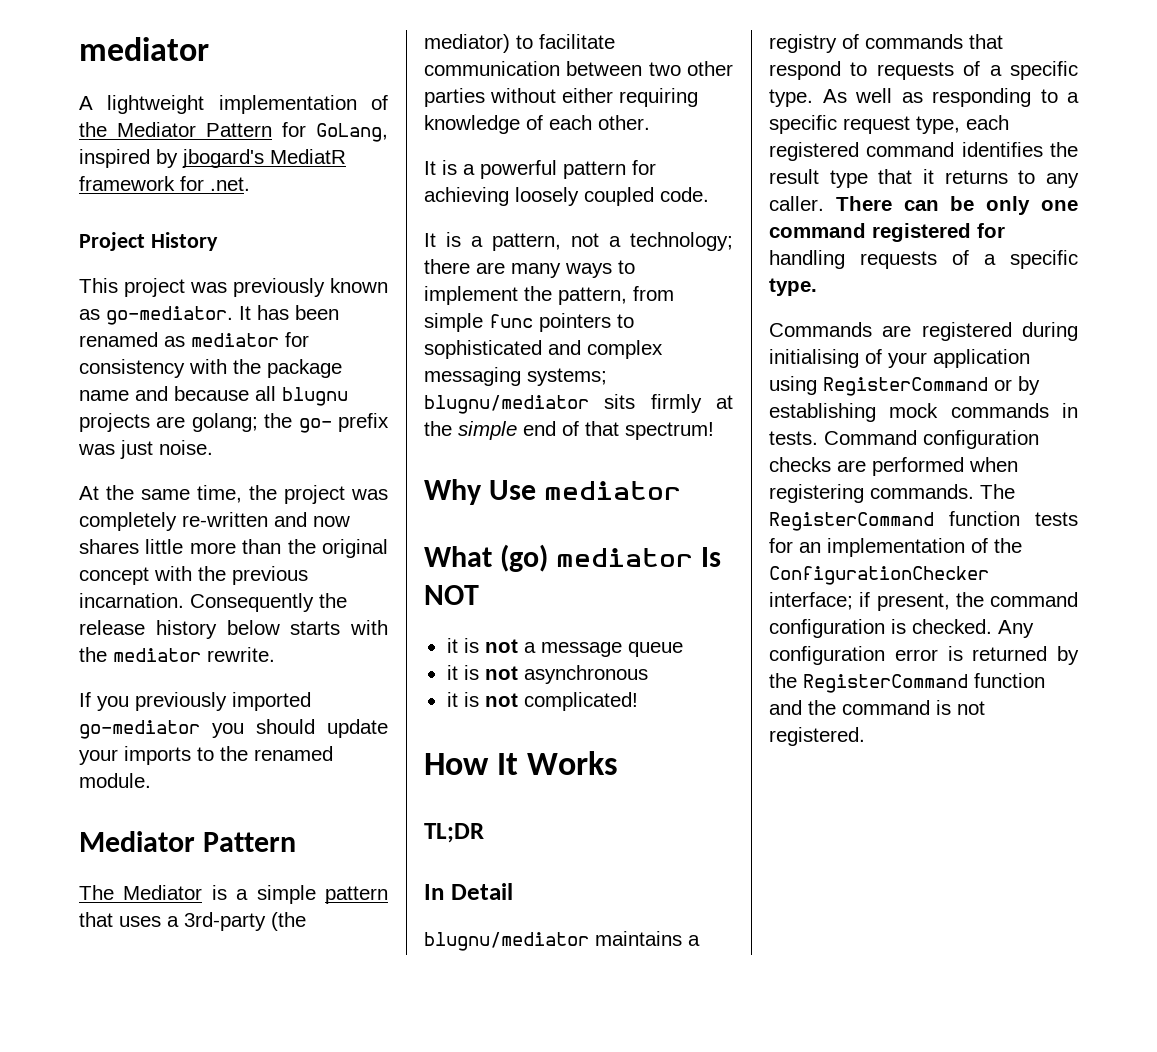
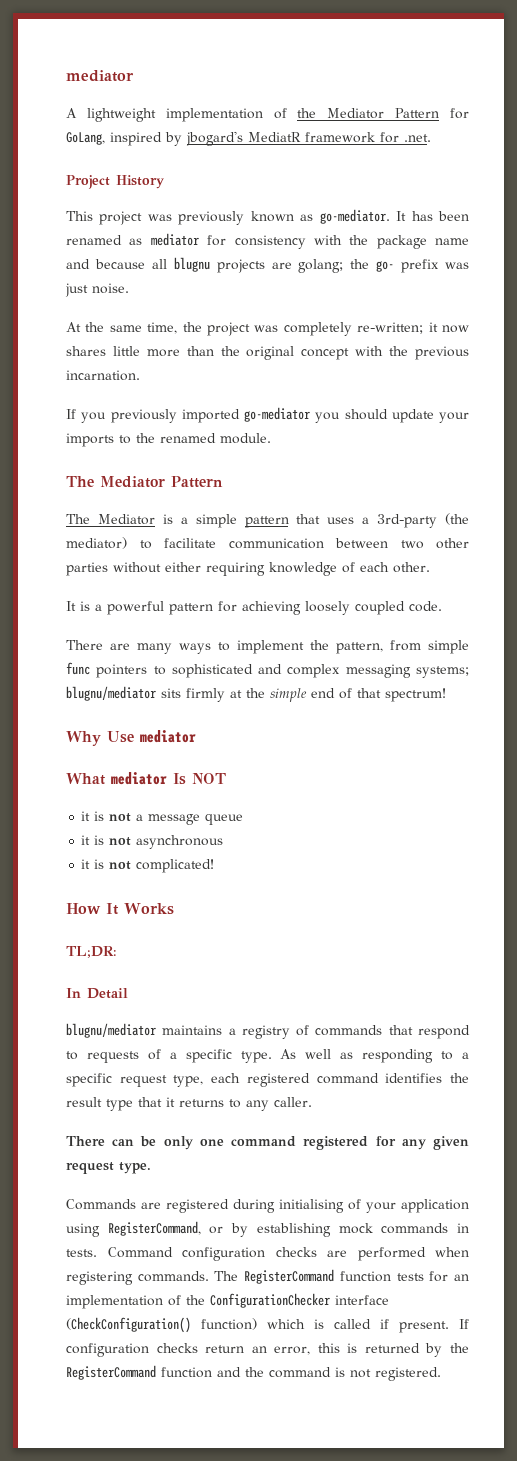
[182,512,307,527] re-written and -> [357,322,438,334] re-written; it
[190,593,347,612] [79,620,388,639] [79,647,275,662] Consequently the release history below starts with the mediator rewrite. -> (140, 375) none
(151, 780) none -> [66,476,94,487] The
[424,232,733,251] [424,259,470,274] It is a pattern, not a technology; there -> [66,640,103,650] There
[499,544,548,572] (go) -> (105, 779) none
[424,823,484,843] TL;DR -> [66,946,117,958] TL;DR:
(824, 203) none -> (312, 1102) //
[769,250,1078,269] handling requests of a specific -> [401,1136,470,1150] [66,1162,114,1174] any given request
[823,377,988,396] RegisterCommand -> [107,1221,201,1236] RegisterCommand,
[769,592,1078,611] [769,619,1034,638] [769,646,938,665] interface; if present, the command configuration is checked. Any configuration error -> [335,1295,389,1305] [66,1317,469,1333] [66,1343,340,1357] interface (CheckConfiguration() function) which is called if present. If configuration checks return an error, this

